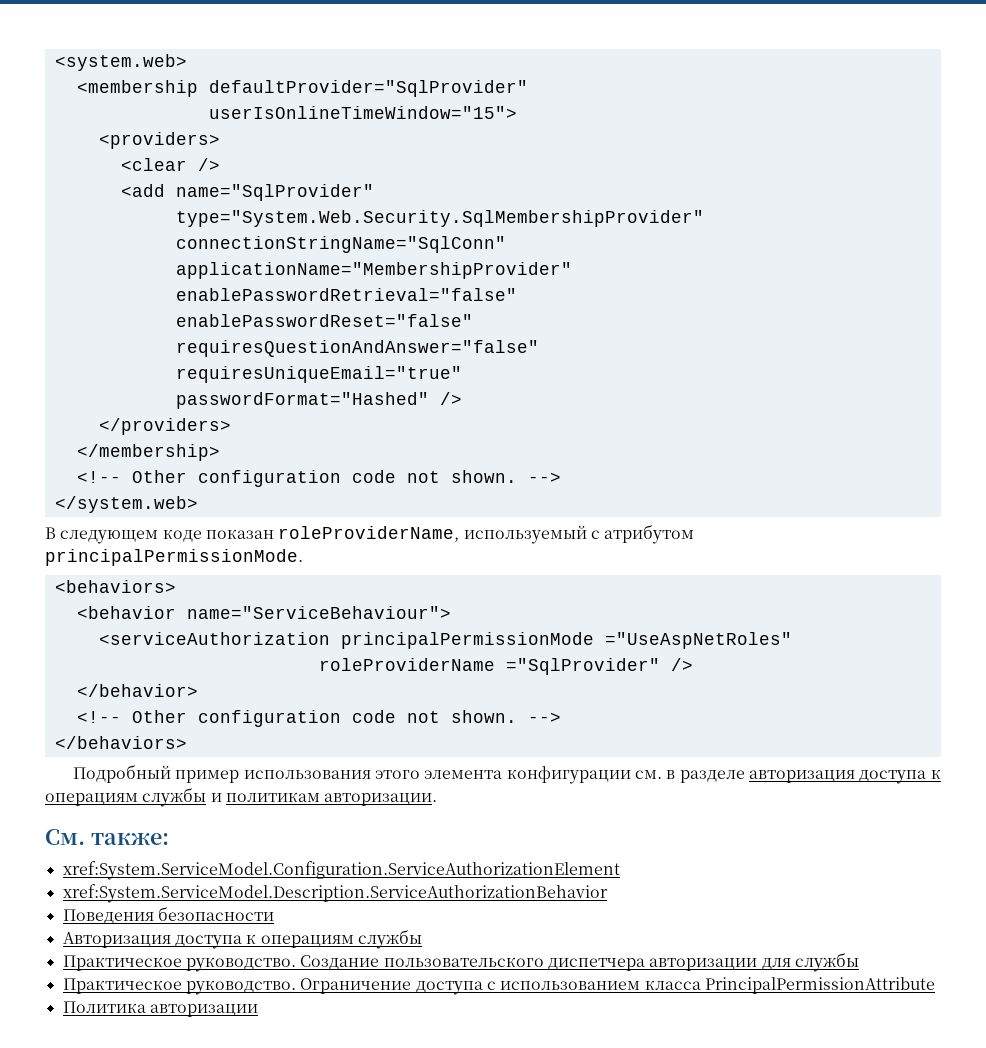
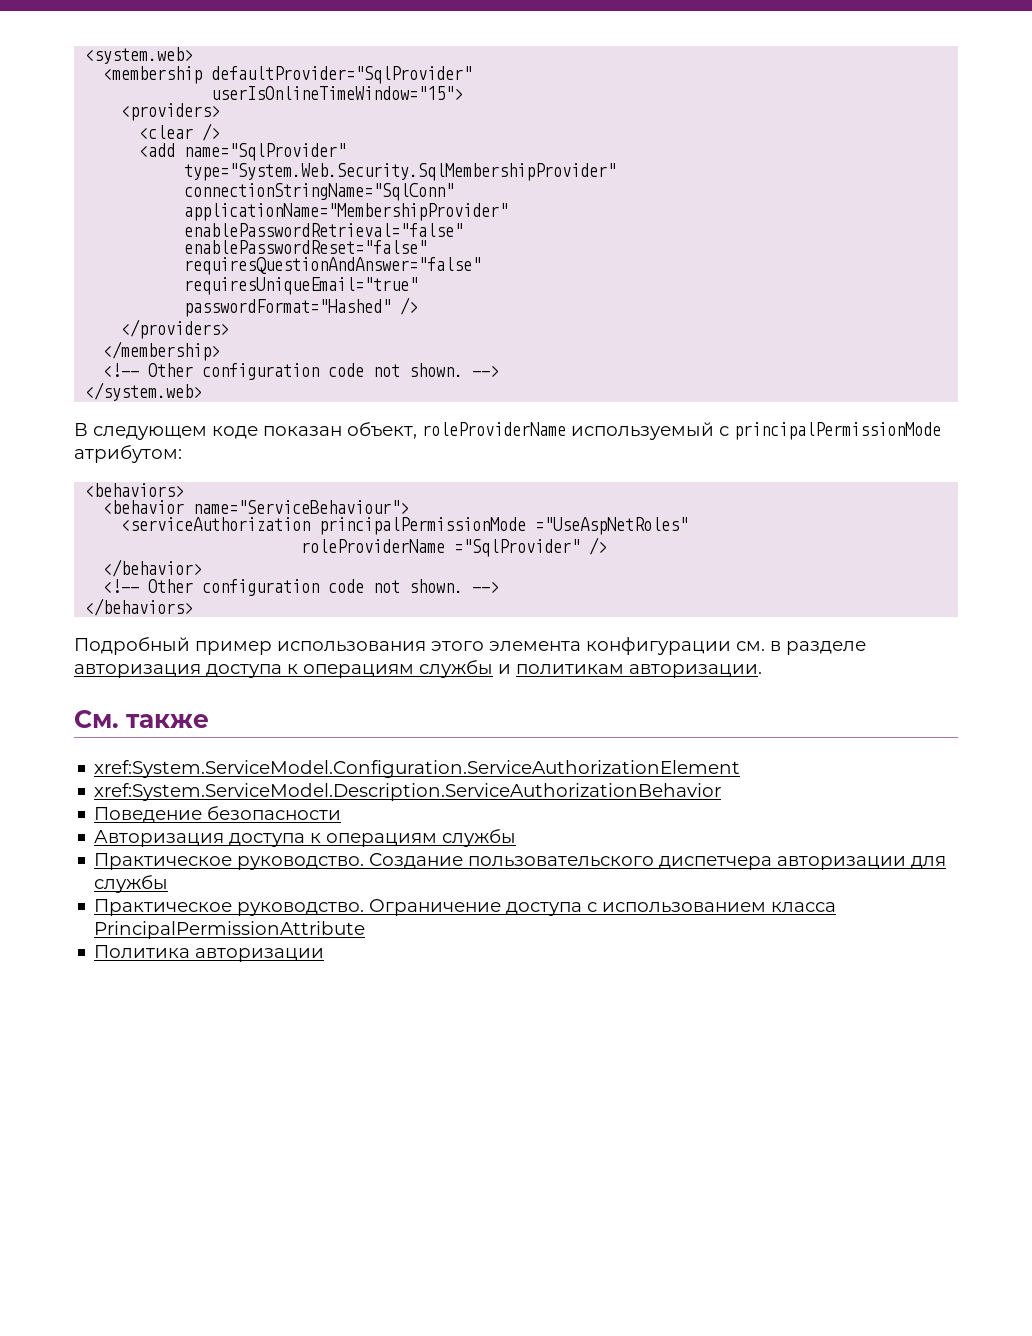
[278,524,695,544] [45,549,303,566] roleProviderName, используемый с атрибутом principalPermissionMode. -> [347,422,941,440] [74,445,182,463] объект, roleProviderName используемый с principalPermissionMode атрибутом:
[90,833,169,845] также: -> [126,714,209,728] также
[62,909,154,924] Поведения -> [94,807,203,823] Поведение

